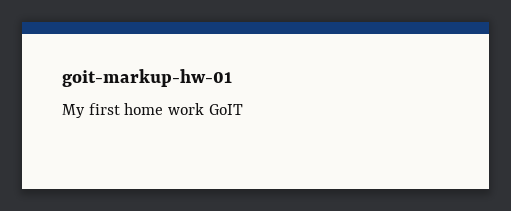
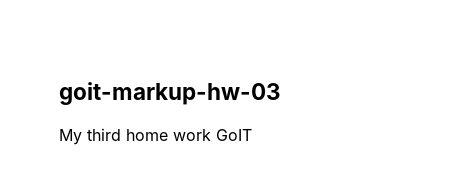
[62,69,232,87] goit-markup-hw-01 -> [59,82,281,105] goit-markup-hw-03
[88,103,120,115] first -> [87,128,121,141] third

